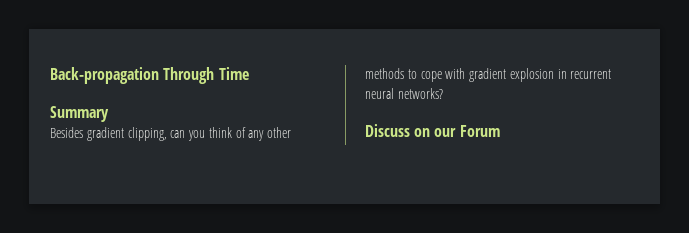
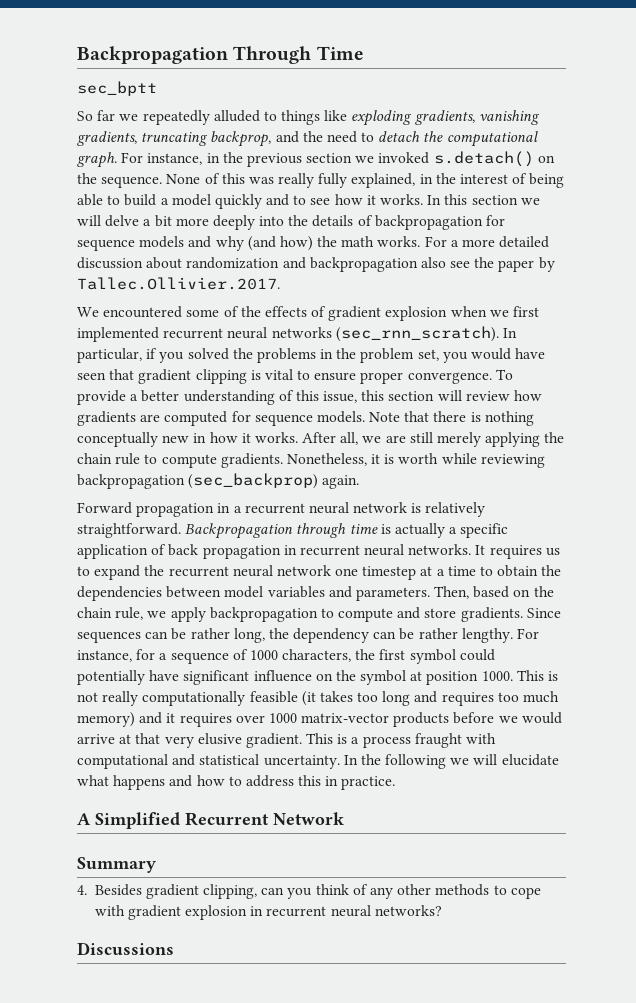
[50,67,159,84] Back-propagation -> [77,46,228,64] Backpropagation
(249, 73) none -> [77,81,157,96] [77,110,539,126] [77,131,538,147] [77,151,555,168] [77,173,565,188] [77,194,540,209] [77,215,506,230] [77,236,550,251] [77,257,555,272] [77,277,280,290] [77,306,540,321] [77,326,517,342] [77,348,546,363] [77,369,513,384] [77,390,543,405] [77,411,534,426] [77,432,565,447] [77,453,545,468] [77,473,360,489] [77,502,486,517] [77,523,509,539] [77,544,560,559] [77,565,562,580] [77,586,554,601] [77,607,561,622] [77,628,540,643] [77,649,495,664] [77,670,559,685] [77,691,560,706] [77,712,562,727] [77,733,497,748] [77,754,559,769] [77,775,396,790] [77,812,344,829] // sec_bptt // So far we repeatedly alluded to things like exploding gradients, vanishing gradients, truncating backprop, and the need to detach the computational graph. For instance, in the previous section we invoked s.detach() on the sequence. None of this was really fully explained, in the interest of being able to build a model quickly and to see how it works. In this section we will delve a bit more deeply into the details of backpropagation for sequence models and why (and how) the math works. For a more detailed discussion about randomization and backpropagation also see the paper by Tallec.Ollivier.2017. // We encountered some of the effects of gradient explosion when we first implemented recurrent neural networks (sec_rnn_scratch). In particular, if you solved the problems in the problem set, you would have seen that gradient clipping is vital to ensure proper convergence. To provide a better understanding of this issue, this section will review how gradients are computed for sequence models. Note that there is nothing conceptually new in how it works. After all, we are still merely applying the chain rule to compute gradients. Nonetheless, it is worth while reviewing backpropagation (sec_backprop) again. // Forward propagation in a recurrent neural network is relatively straightforward. Backpropagation through time is actually a specific application of back propagation in recurrent neural networks. It requires us to expand the recurrent neural network one timestep at a time to obtain the dependencies between model variables and parameters. Then, based on the chain rule, we apply backpropagation to compute and store gradients. Since sequences can be rather long, the dependency can be rather lengthy. For instance, for a sequence of 1000 characters, the first symbol could potentially have significant influence on the symbol at position 1000. This is not really computationally feasible (it takes too long and requires too much memory) and it requires over 1000 matrix-vector products before we would arrive at that very elusive gradient. This is a process fraught with computational and statistical uncertainty. In the following we will elucidate what happens and how to address this in practice. // A Simplified Recurrent Network
(109, 114) none -> [77,885,87,895] 4.
[365,124,500,137] Discuss on our Forum -> [77,942,174,955] Discussions

